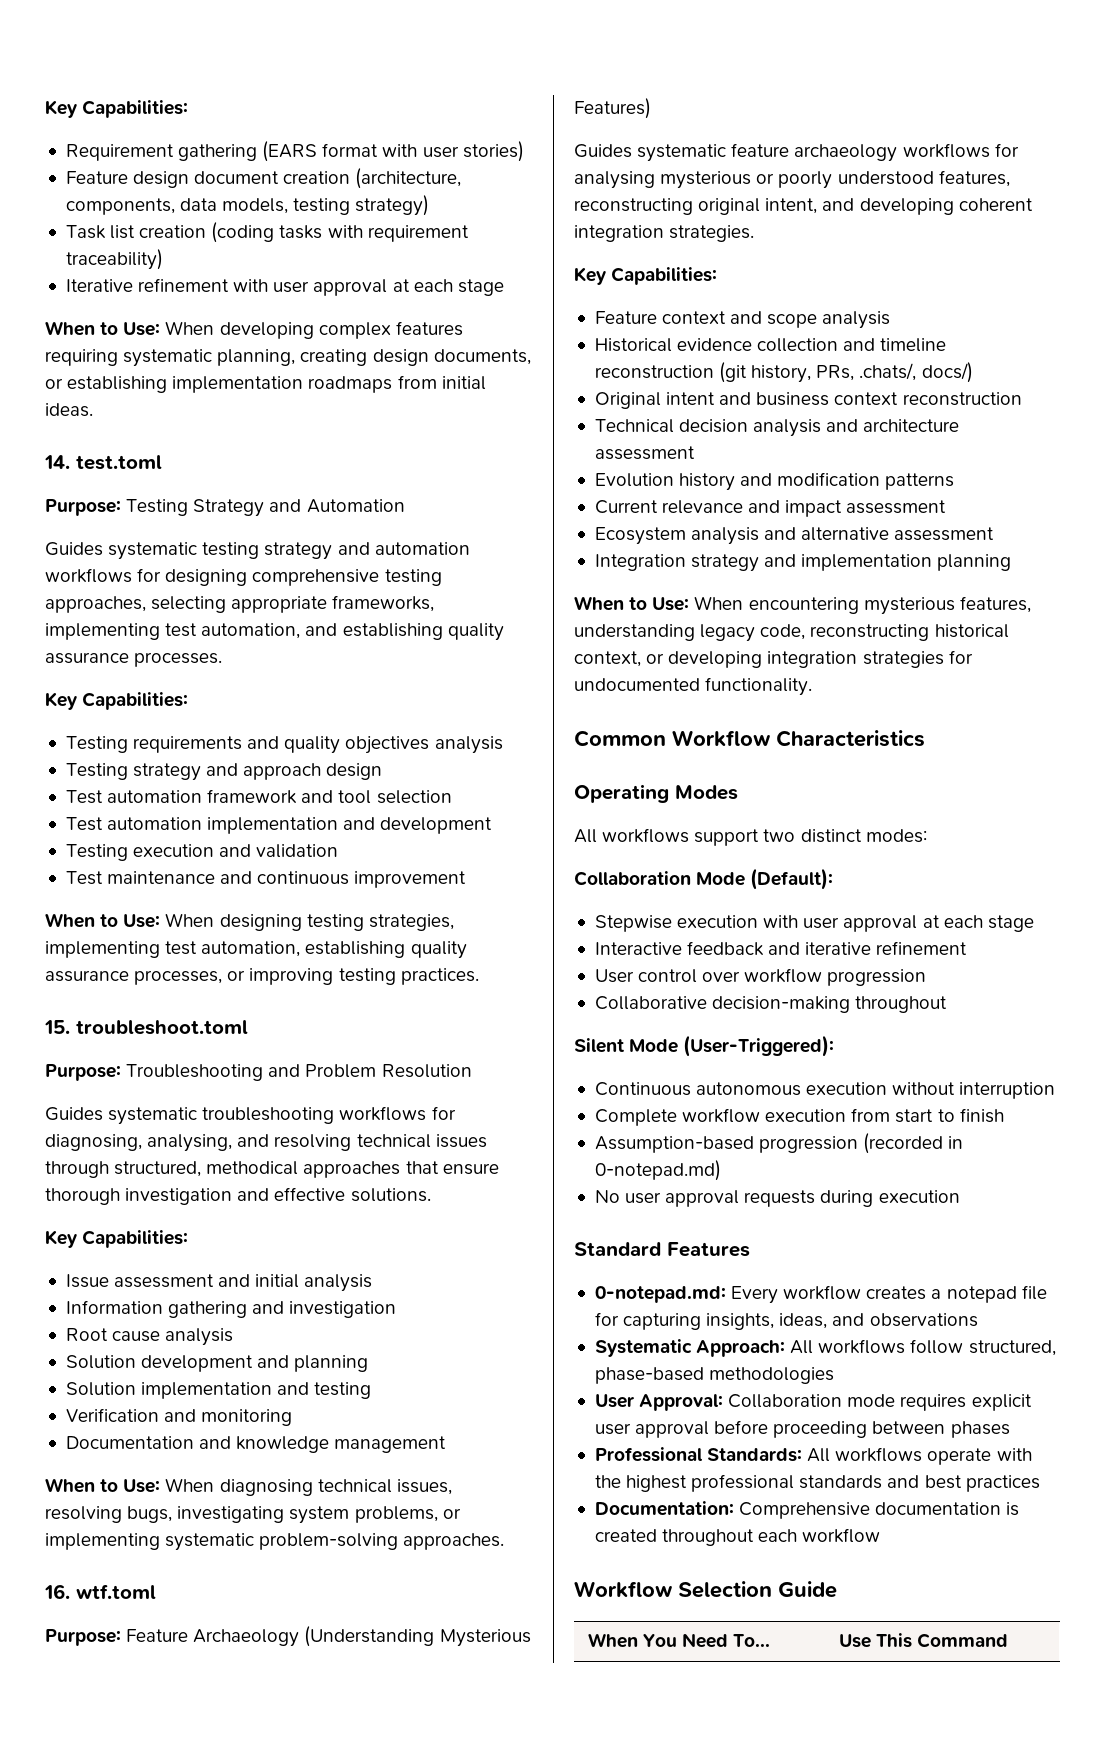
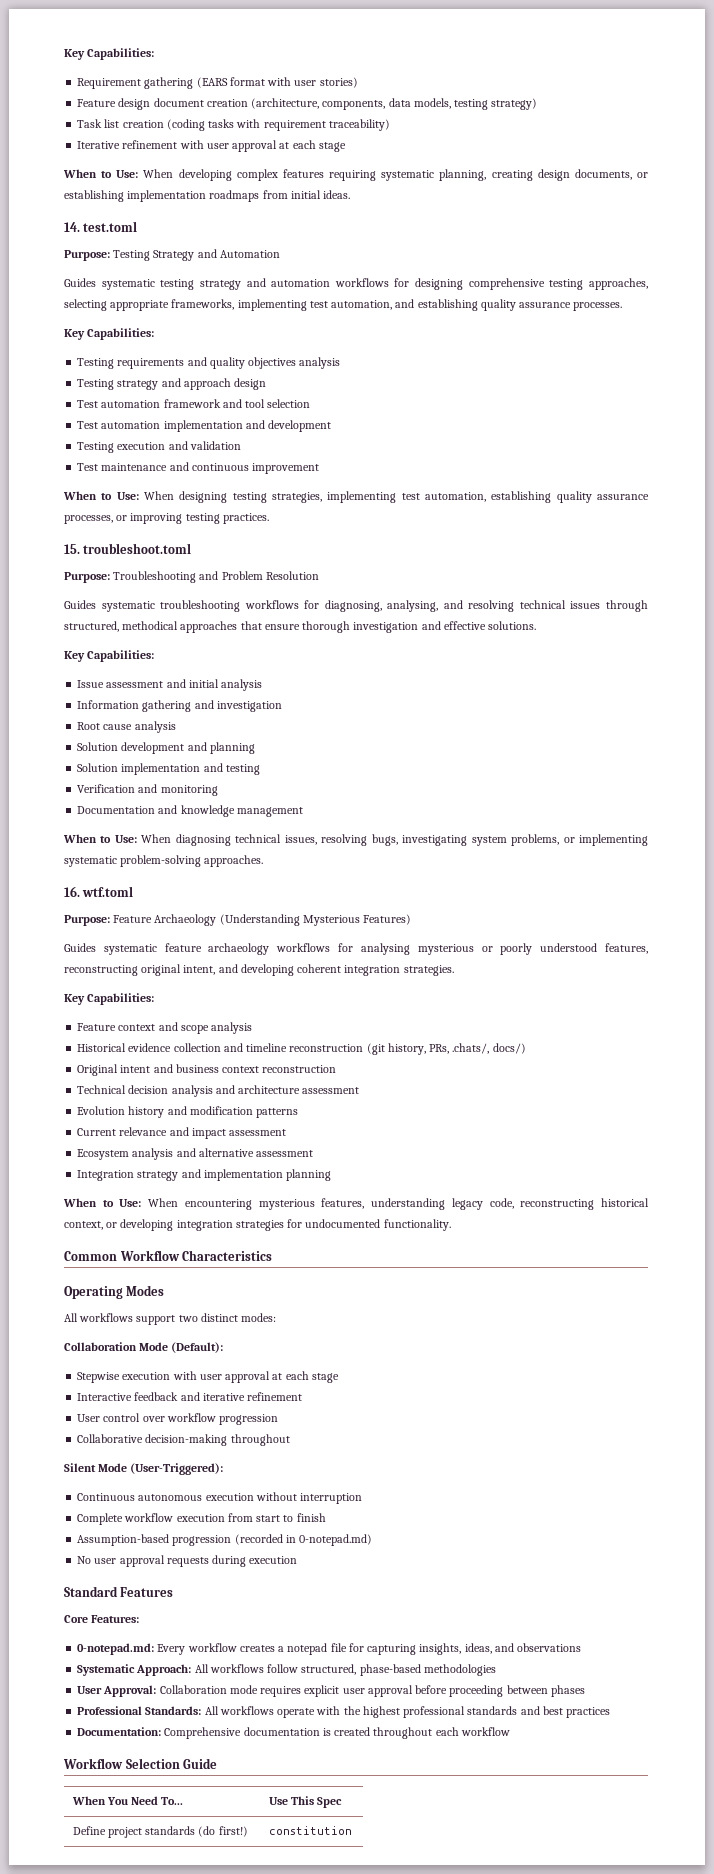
(750, 1249) none -> [64,1615,140,1623] // Core Features:
[917,1633,1009,1648] Command -> [317,1797,343,1808] [72,1826,248,1838] [268,1826,352,1835] Spec // Define project standards (do first!) | constitution

